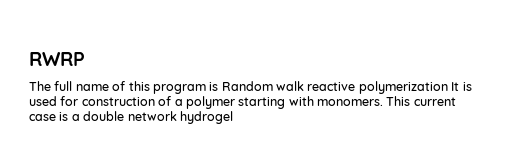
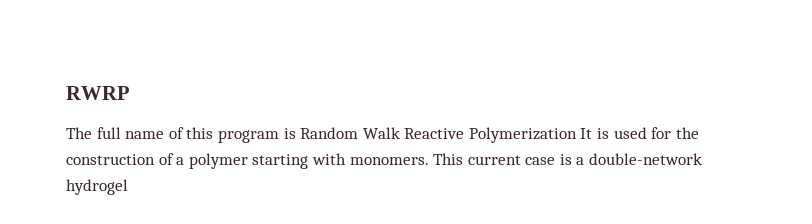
[276,81,448,94] walk reactive polymerization -> [362,127,577,143] Walk Reactive Polymerization
(79, 101) none -> [675,127,699,139] the
[83,111,177,121] double network -> [589,153,703,165] double-network

